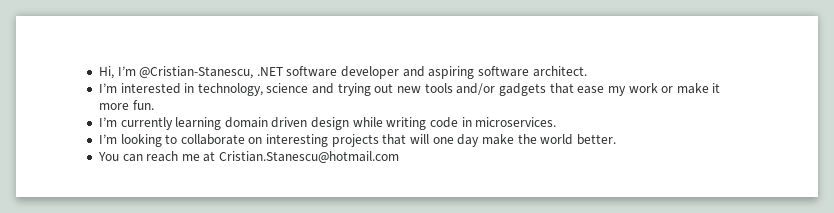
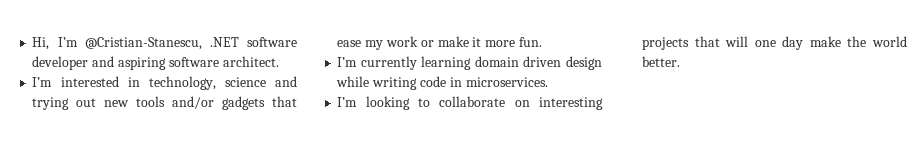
[97,151,400,163] // You can reach me at Cristian.Stanescu@hotmail.com -> (681, 61) none

